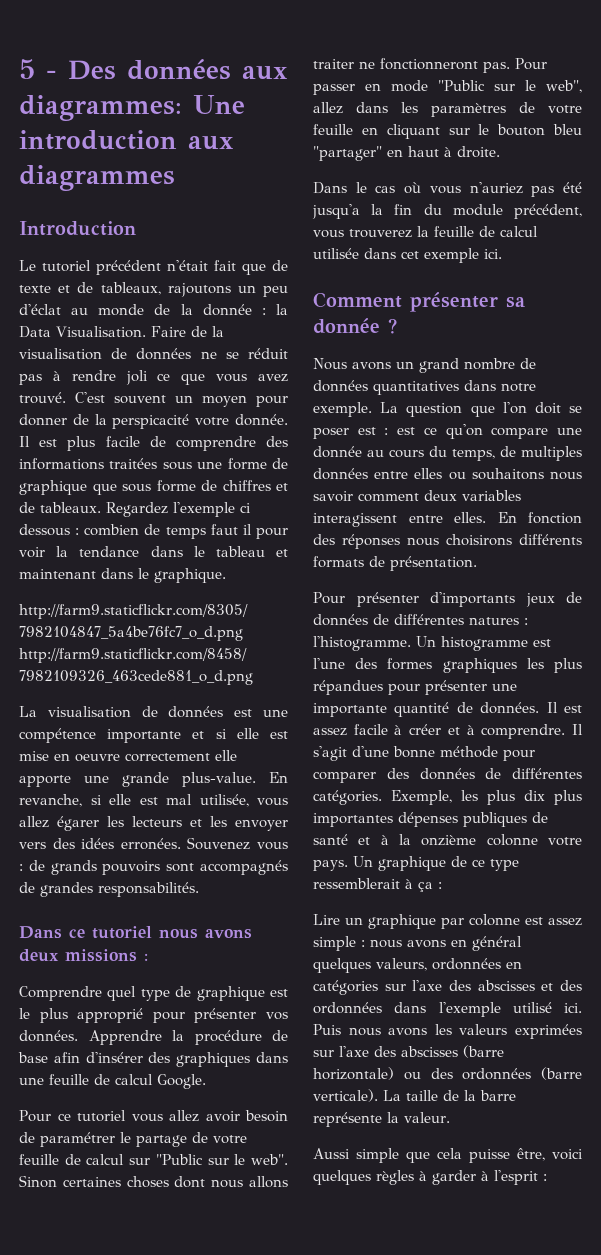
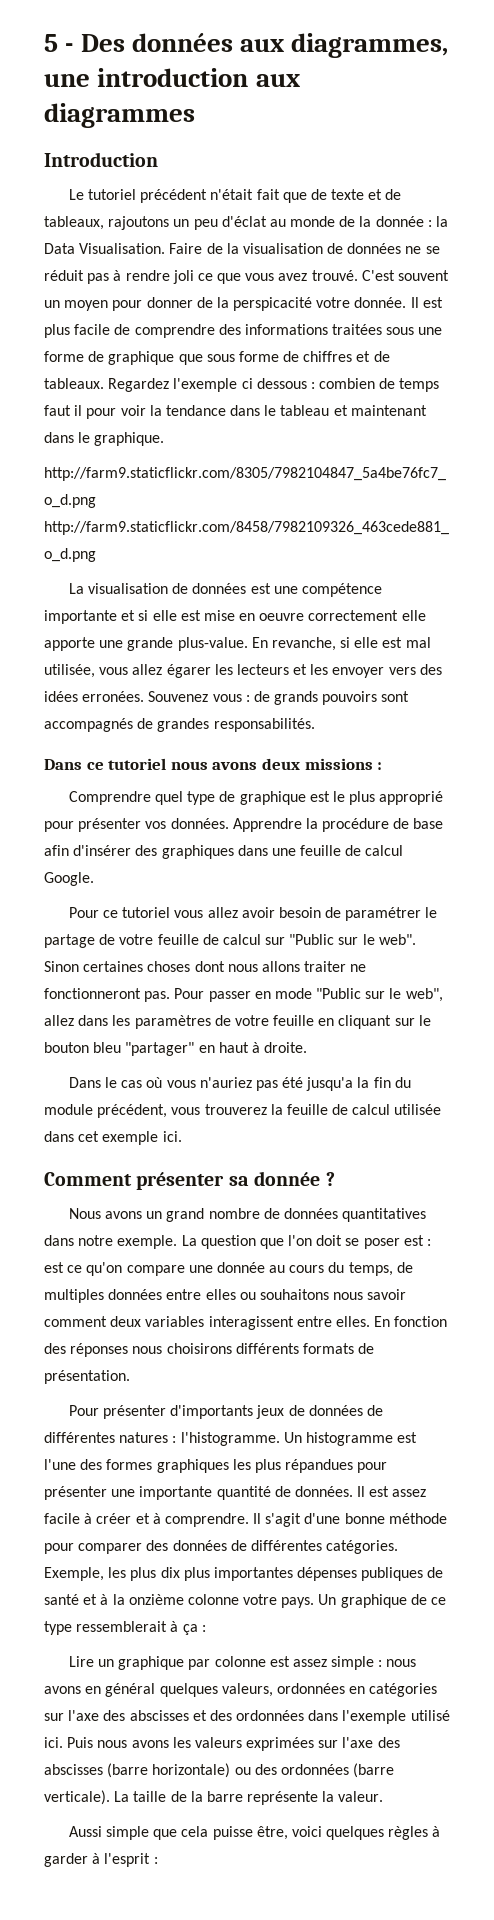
[19,95,245,121] diagrammes: Une -> [291,33,449,58] [44,74,90,87] diagrammes, une

